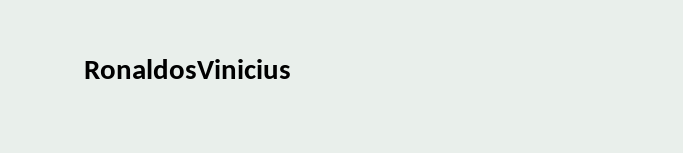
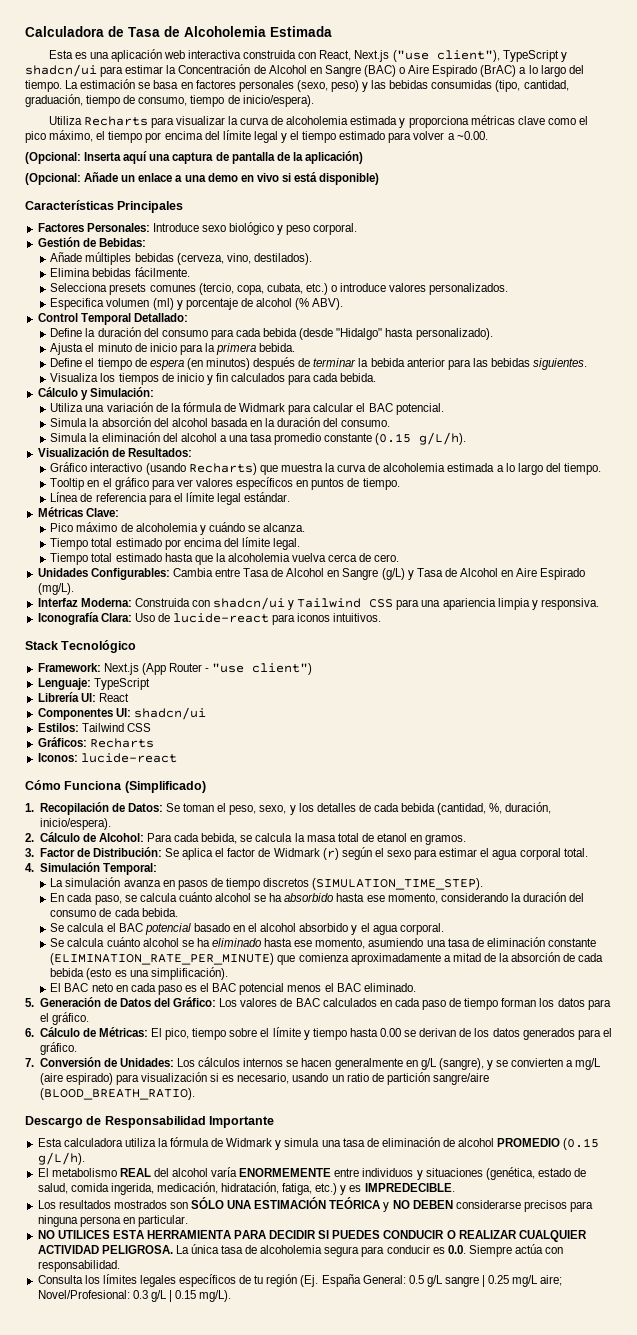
[84,59,291,79] RonaldosVinicius -> [25,26,332,37] [48,49,567,62] [25,64,584,77] [25,79,569,92] [25,94,314,107] [48,115,588,128] [25,130,488,143] [25,151,363,164] [25,172,380,185] [25,200,184,213] [37,222,358,235] [37,237,146,247] [50,252,312,265] [50,267,190,277] [50,283,509,295] [50,298,344,310] [37,313,188,325] [50,327,493,340] [50,343,296,355] [50,357,588,370] [50,373,377,385] [37,387,154,400] [50,402,444,415] [50,417,391,427] [50,432,467,445] [37,447,192,457] [50,462,601,475] [50,477,400,490] [50,492,291,505] [37,507,119,517] [50,522,306,535] [50,537,301,550] [50,553,400,565] [37,568,586,580] [37,583,74,595] [37,597,599,610] [37,612,382,625] [25,640,137,653] [37,663,313,675] [37,678,150,690] [37,692,129,702] [37,707,206,720] [37,723,151,732] [37,737,154,748] [37,753,177,763] [25,780,206,793] [25,802,552,815] [39,818,111,830] [25,832,467,845] [25,847,588,860] [25,862,157,875] [50,877,484,890] [50,892,585,905] [50,908,178,917] [50,923,444,935] [50,937,596,949] [50,952,604,965] [50,967,228,980] [50,983,416,995] [25,997,611,1010] [39,1012,89,1025] [25,1027,612,1040] [39,1042,77,1055] [25,1057,602,1070] [39,1072,490,1085] [39,1088,195,1100] [25,1116,275,1128] [37,1137,600,1150] [37,1152,85,1165] [37,1167,587,1180] [37,1182,455,1195] [37,1197,594,1212] [37,1215,188,1227] [37,1230,587,1242] [37,1244,564,1257] [37,1260,120,1272] [37,1274,563,1287] [37,1290,232,1302] Calculadora de Tasa de Alcoholemia Estimada // Esta es una aplicación web interactiva construida con React, Next.js ("use client"), TypeScript y shadcn/ui para estimar la Concentración de Alcohol en Sangre (BAC) o Aire Espirado (BrAC) a lo largo del tiempo. La estimación se basa en factores personales (sexo, peso) y las bebidas consumidas (tipo, cantidad, graduación, tiempo de consumo, tiempo de inicio/espera). // Utiliza Recharts para visualizar la curva de alcoholemia estimada y proporciona métricas clave como el pico máximo, el tiempo por encima del límite legal y el tiempo estimado para volver a ~0.00. // (Opcional: Inserta aquí una captura de pantalla de la aplicación) // (Opcional: Añade un enlace a una demo en vivo si está disponible) // Características Principales // Factores Personales: Introduce sexo biológico y peso corporal. // Gestión de Bebidas: // Añade múltiples bebidas (cerveza, vino, destilados). // Elimina bebidas fácilmente. // Selecciona presets comunes (tercio, copa, cubata, etc.) o introduce valores personalizados. // Especifica volumen (ml) y porcentaje de alcohol (% ABV). // Control Temporal Detallado: // Define la duración del consumo para cada bebida (desde "Hidalgo" hasta personalizado). // Ajusta el minuto de inicio para la primera bebida. // Define el tiempo de espera (en minutos) después de terminar la bebida anterior para las bebidas siguientes. // Visualiza los tiempos de inicio y fin calculados para cada bebida. // Cálculo y Simulación: // Utiliza una variación de la fórmula de Widmark para calcular el BAC potencial. // Simula la absorción del alcohol basada en la duración del consumo. // Simula la eliminación del alcohol a una tasa promedio constante (0.15 g/L/h). // Visualización de Resultados: // Gráfico interactivo (usando Recharts) que muestra la curva de alcoholemia estimada a lo largo del tiempo. // Tooltip en el gráfico para ver valores específicos en puntos de tiempo. // Línea de referencia para el límite legal estándar. // Métricas Clave: // Pico máximo de alcoholemia y cuándo se alcanza. // Tiempo total estimado por encima del límite legal. // Tiempo total estimado hasta que la alcoholemia vuelva cerca de cero. // Unidades Configurables: Cambia entre Tasa de Alcohol en Sangre (g/L) y Tasa de Alcohol en Aire Espirado (mg/L). // Interfaz Moderna: Construida con shadcn/ui y Tailwind CSS para una apariencia limpia y responsiva. // Iconografía Clara: Uso de lucide-react para iconos intuitivos. // Stack Tecnológico // Framework: Next.js (App Router - "use client") // Lenguaje: TypeScript // Librería UI: React // Componentes UI: shadcn/ui // Estilos: Tailwind CSS // Gráficos: Recharts // Iconos: lucide-react // Cómo Funciona (Simplificado) // 1. Recopilación de Datos: Se toman el peso, sexo, y los detalles de cada bebida (cantidad, %, duración, inicio/espera). // 2. Cálculo de Alcohol: Para cada bebida, se calcula la masa total de etanol en gramos. // 3. Factor de Distribución: Se aplica el factor de Widmark (r) según el sexo para estimar el agua corporal total. // 4. Simulación Temporal: // La simulación avanza en pasos de tiempo discretos (SIMULATION_TIME_STEP). // En cada paso, se calcula cuánto alcohol se ha absorbido hasta ese momento, considerando la duración del consumo de cada bebida. // Se calcula el BAC potencial basado en el alcohol absorbido y el agua corporal. // Se calcula cuánto alcohol se ha eliminado hasta ese momento, asumiendo una tasa de eliminación constante (ELIMINATION_RATE_PER_MINUTE) que comienza aproximadamente a mitad de la absorción de cada bebida (esto es una simplificación). // El BAC neto en cada paso es el BAC potencial menos el BAC eliminado. // 5. Generación de Datos del Gráfico: Los valores de BAC calculados en cada paso de tiempo forman los datos para el gráfico. // 6. Cálculo de Métricas: El pico, tiempo sobre el límite y tiempo hasta 0.00 se derivan de los datos generados para el gráfico. // 7. Conversión de Unidades: Los cálculos internos se hacen generalmente en g/L (sangre), y se convierten a mg/L (aire espirado) para visualización si es necesario, usando un ratio de partición sangre/aire (BLOOD_BREATH_RATIO). // Descargo de Responsabilidad Importante // Esta calculadora utiliza la fórmula de Widmark y simula una tasa de eliminación de alcohol PROMEDIO (0.15 g/L/h). // El metabolismo REAL del alcohol varía ENORMEMENTE entre individuos y situaciones (genética, estado de salud, comida ingerida, medicación, hidratación, fatiga, etc.) y es IMPREDECIBLE. // Los resultados mostrados son SÓLO UNA ESTIMACIÓN TEÓRICA y NO DEBEN considerarse precisos para ninguna persona en particular. // NO UTILICES ESTA HERRAMIENTA PARA DECIDIR SI PUEDES CONDUCIR O REALIZAR CUALQUIER ACTIVIDAD PELIGROSA. La única tasa de alcoholemia segura para conducir es 0.0. Siempre actúa con responsabilidad. // Consulta los límites legales específicos de tu región (Ej. España General: 0.5 g/L sangre | 0.25 mg/L aire; Novel/Profesional: 0.3 g/L | 0.15 mg/L).

